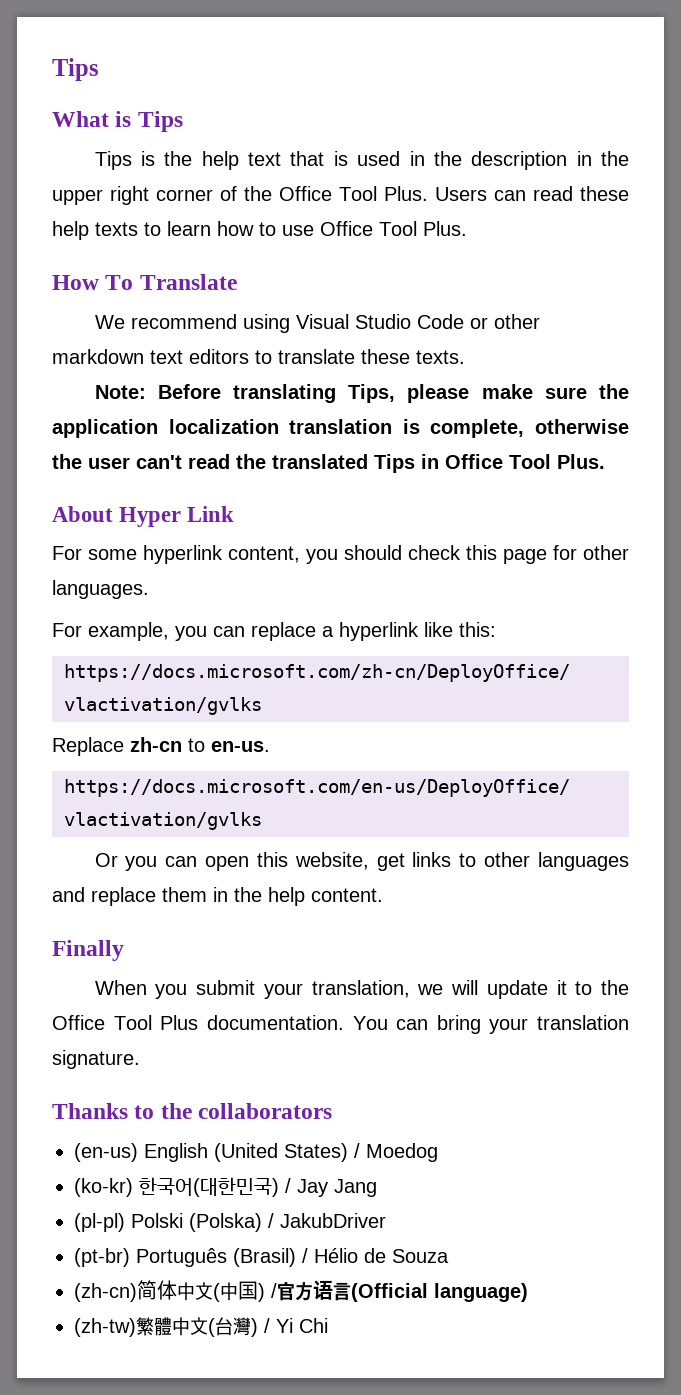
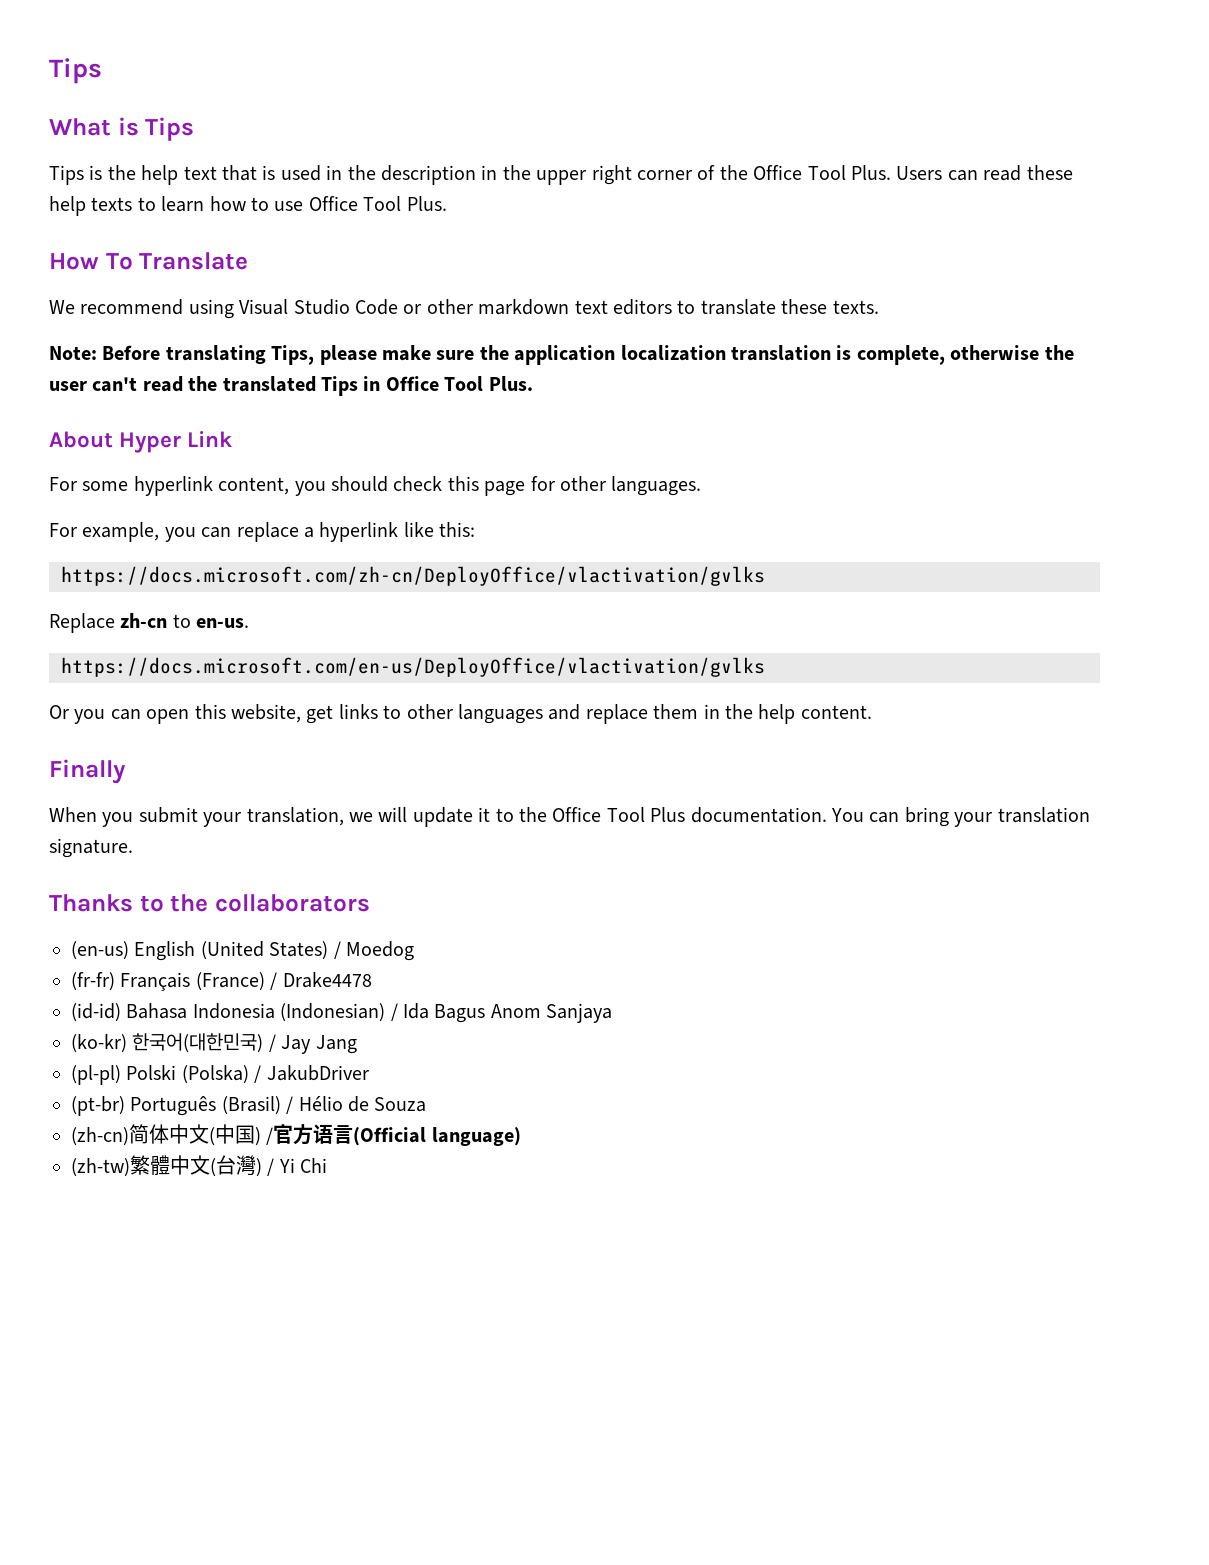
(438, 1152) none -> [71,972,372,991] [71,1003,613,1023] // (fr-fr) Français (France) / Drake4478 // (id-id) Bahasa Indonesia (Indonesian) / Ida Bagus Anom Sanjaya

